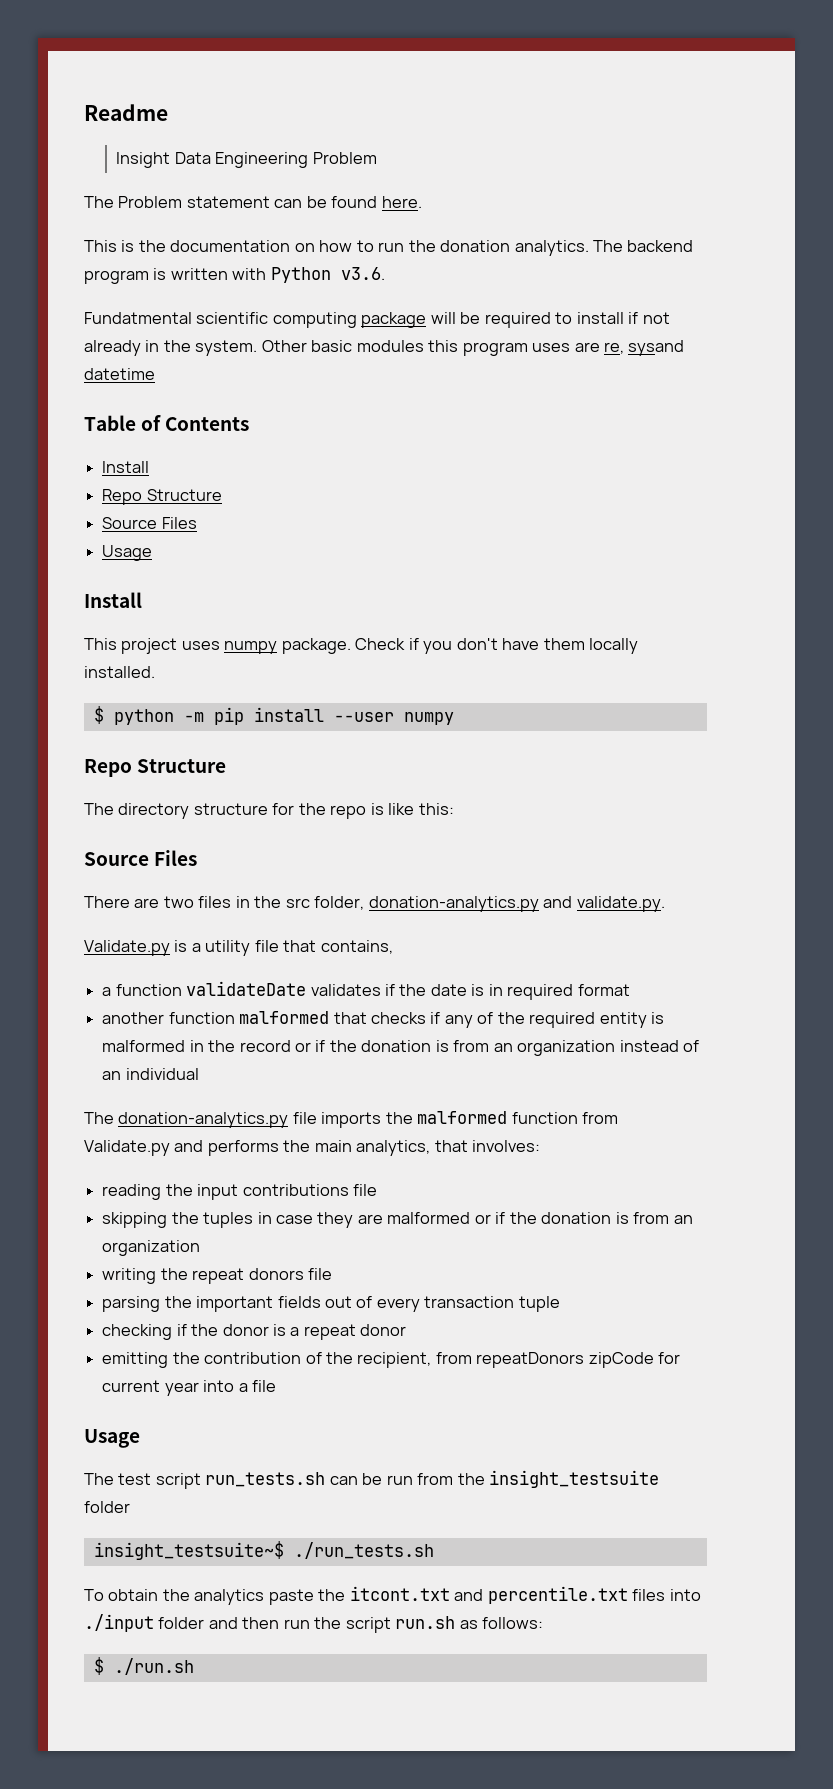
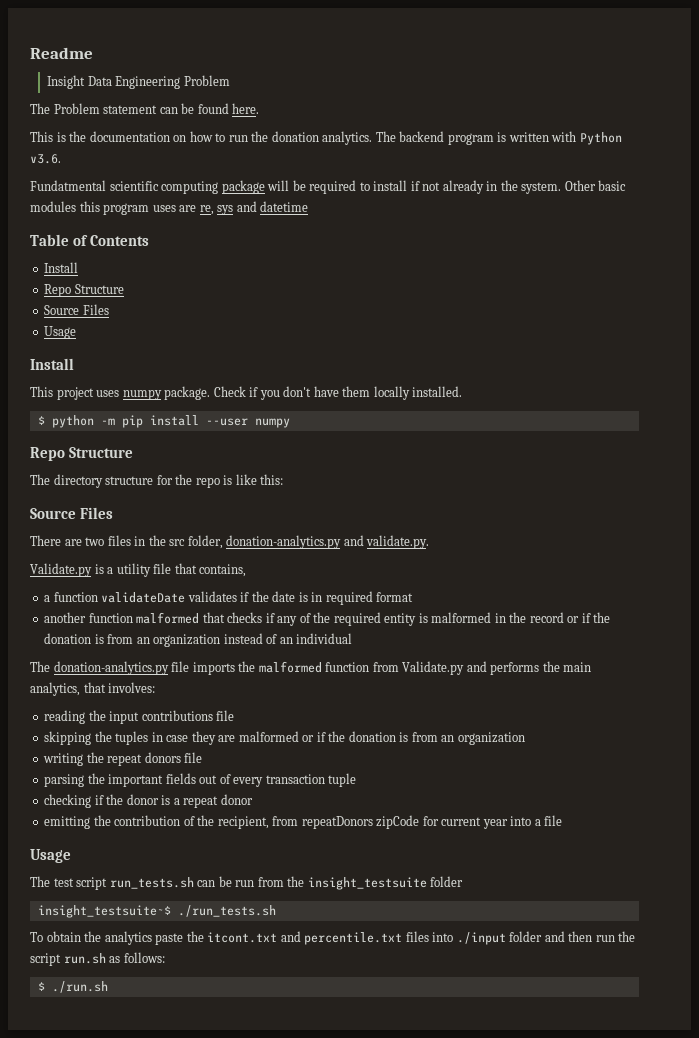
[628,340,685,356] sysand -> [217,201,257,215] sys and

